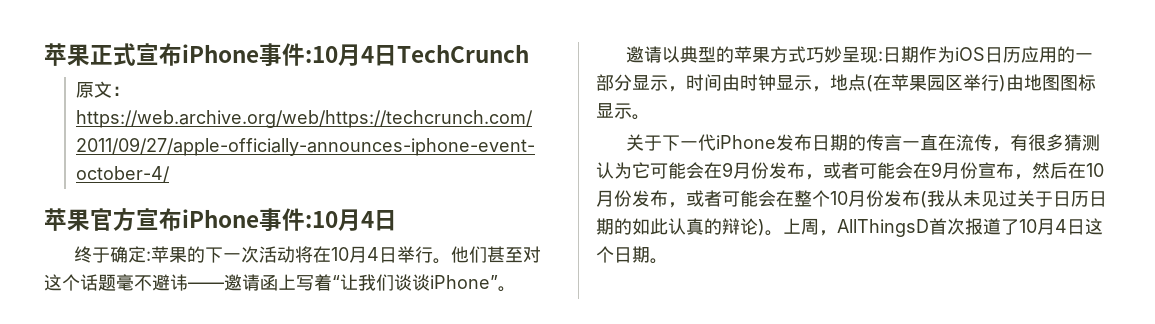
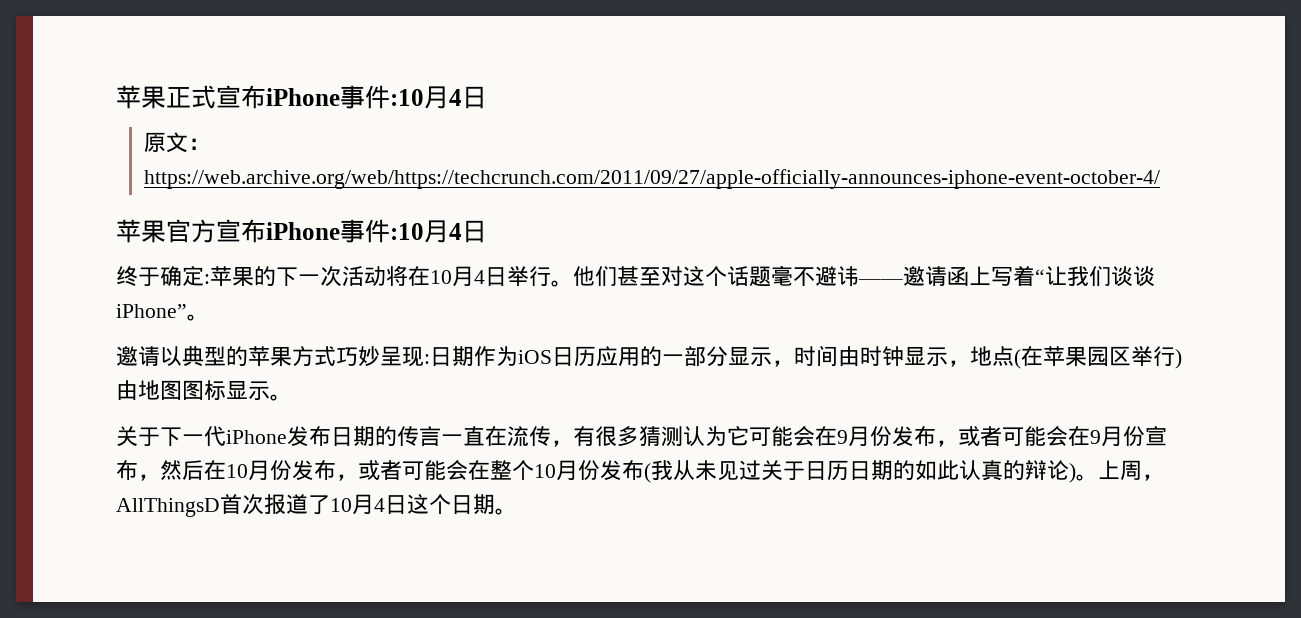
[397,44,529,63] TechCrunch -> (487, 97) none

